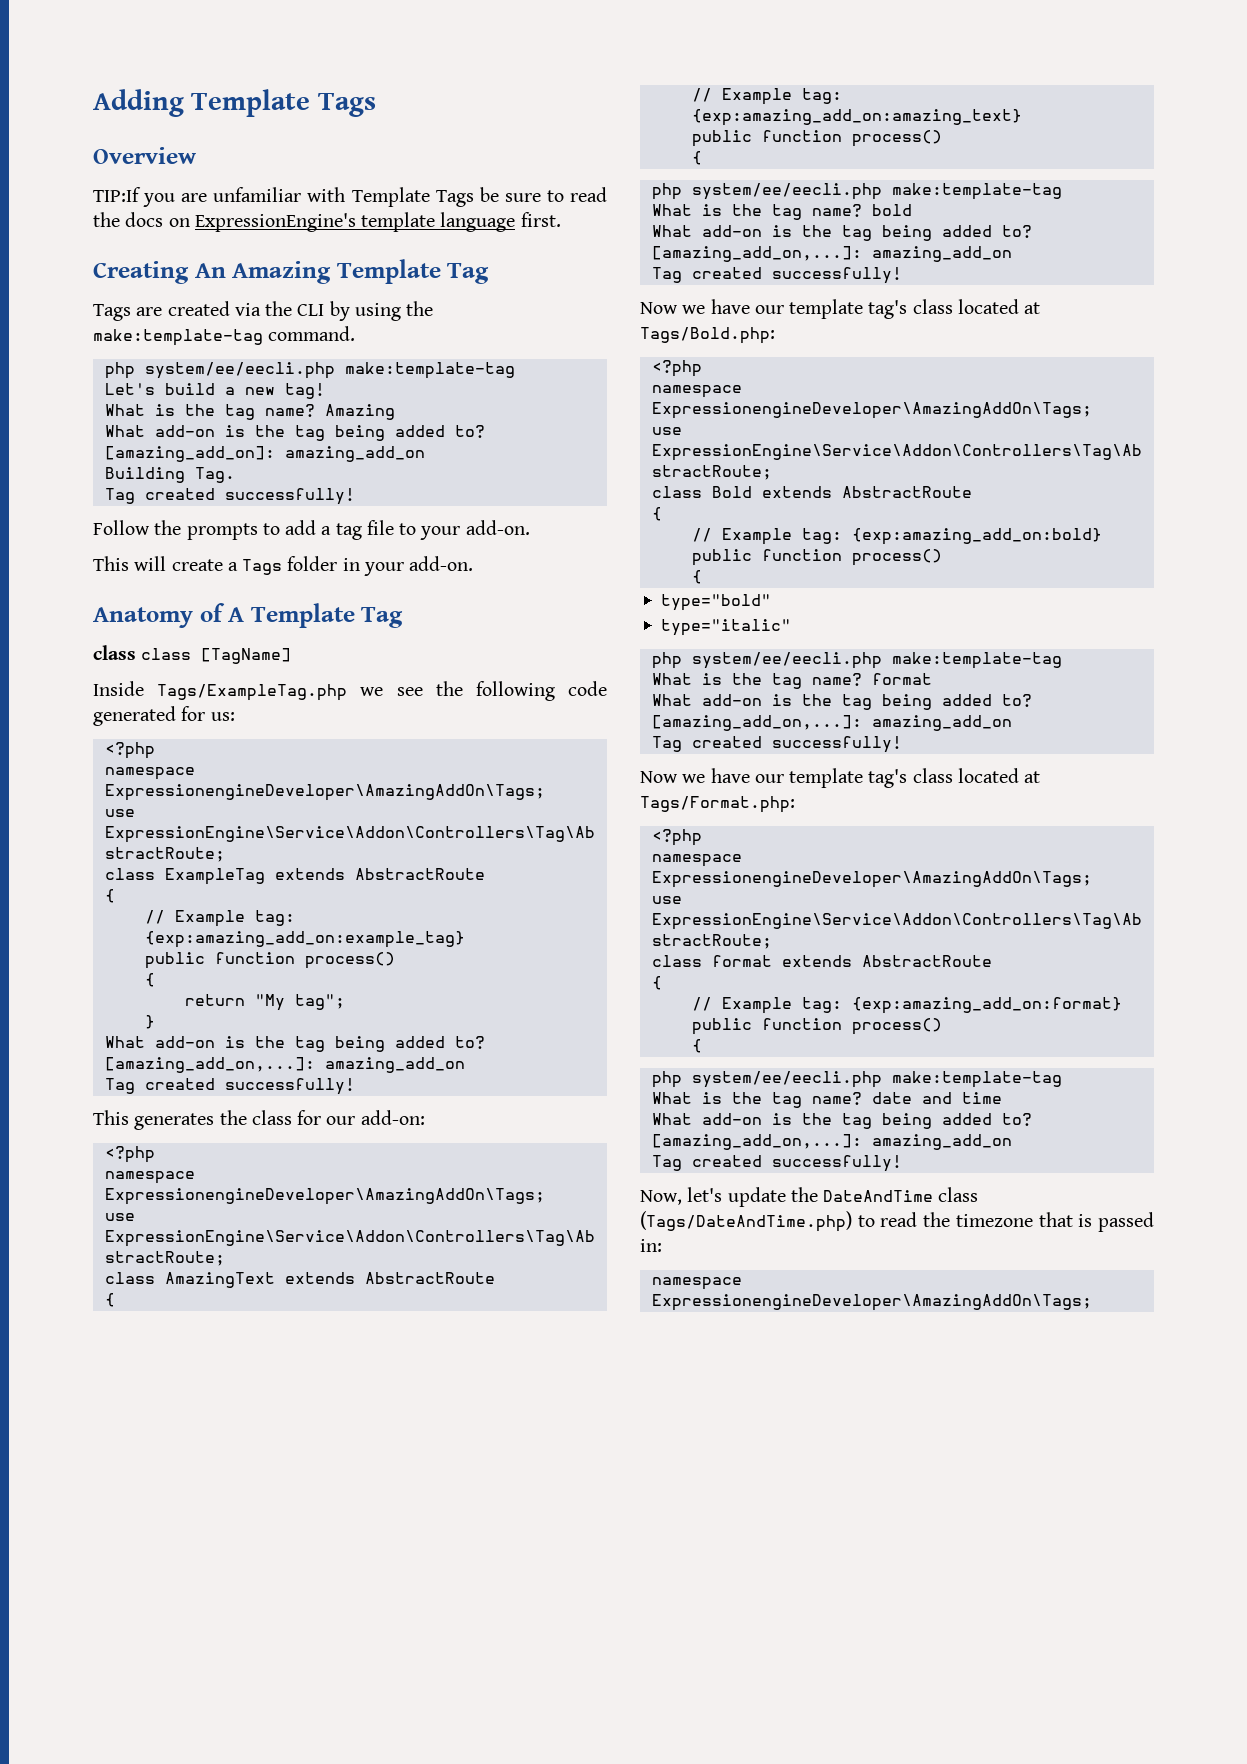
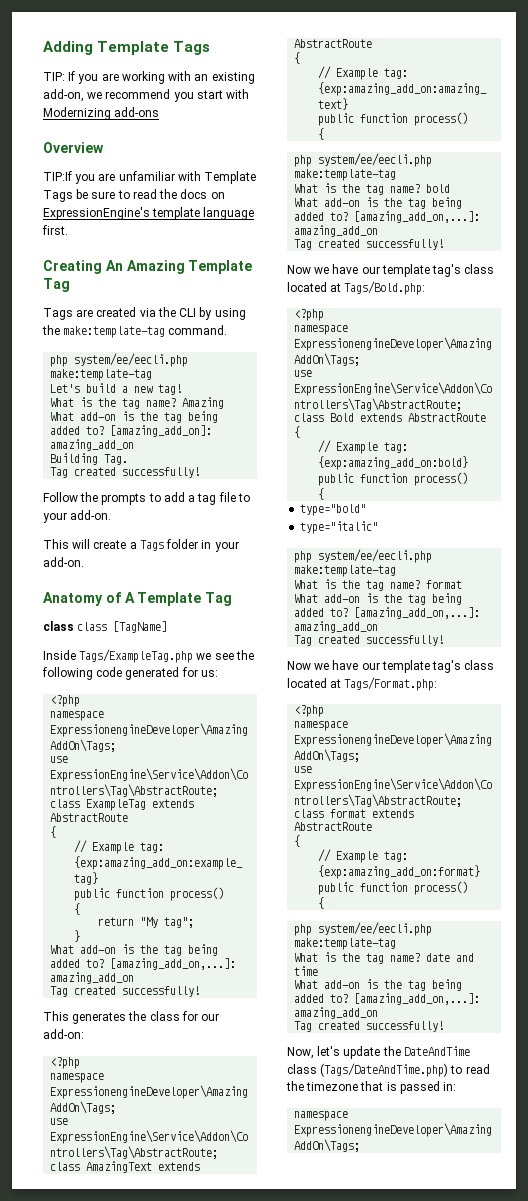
(376, 105) none -> [43,71,255,84] [43,89,250,102] [43,107,160,120] // TIP: If you are working with an existing add-on, we recommend you start with Modernizing add-ons

